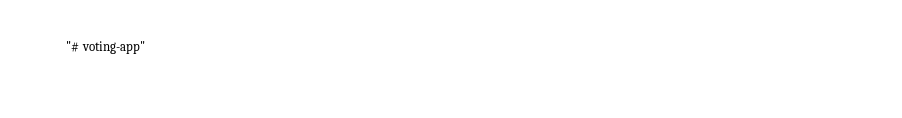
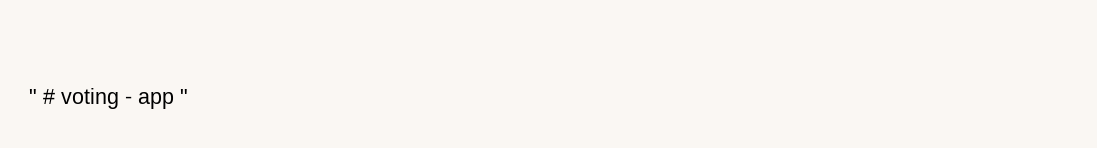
[66,41,145,54] "# voting-app" -> [29,88,188,109] " # voting - app "

